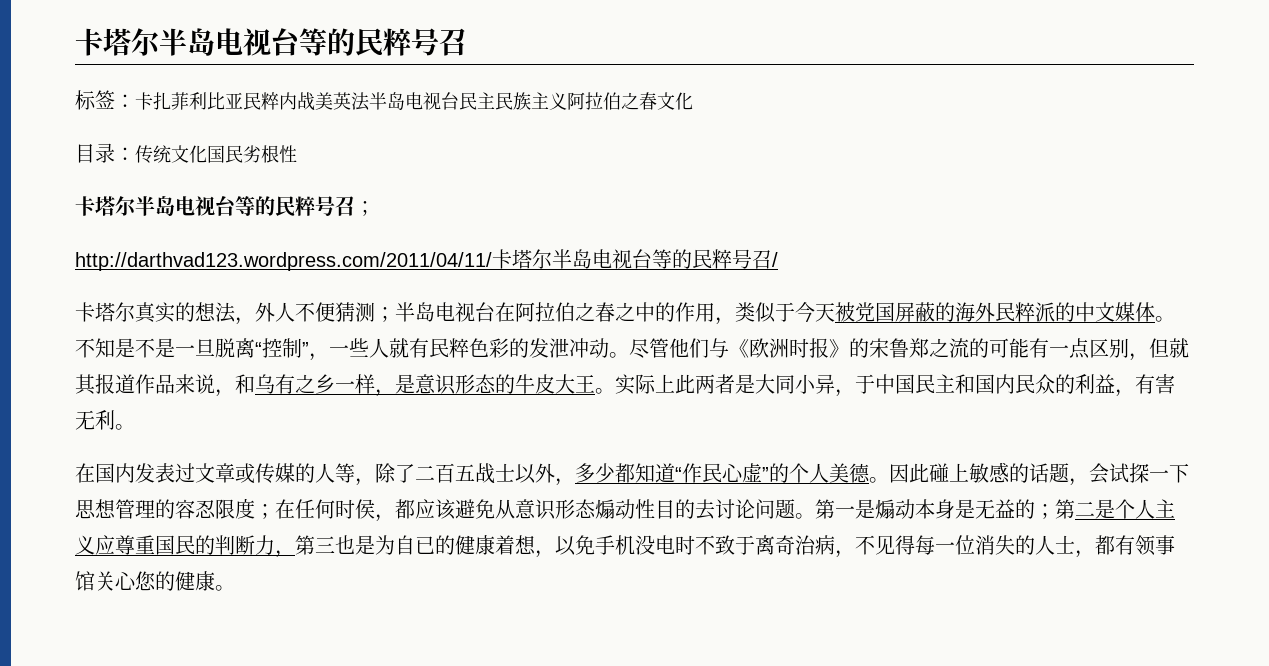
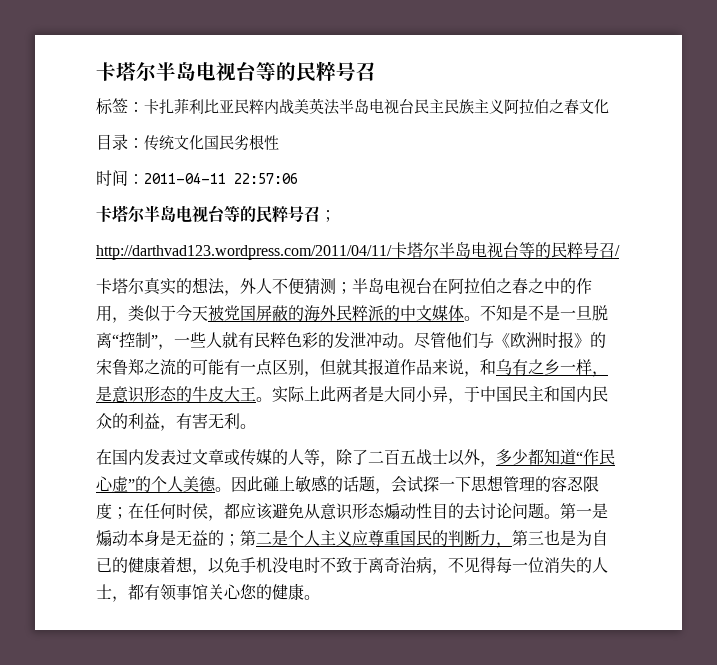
(297, 154) none -> [96,170,298,186] // 时间：2011-04-11 22:57:06

